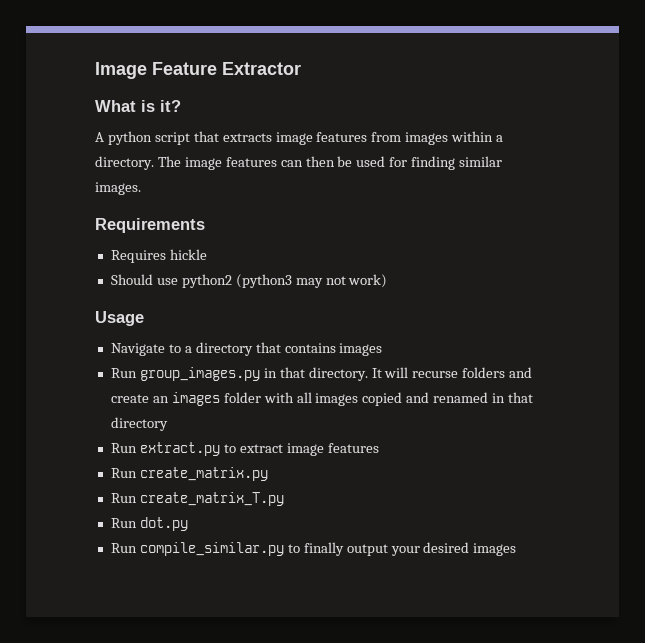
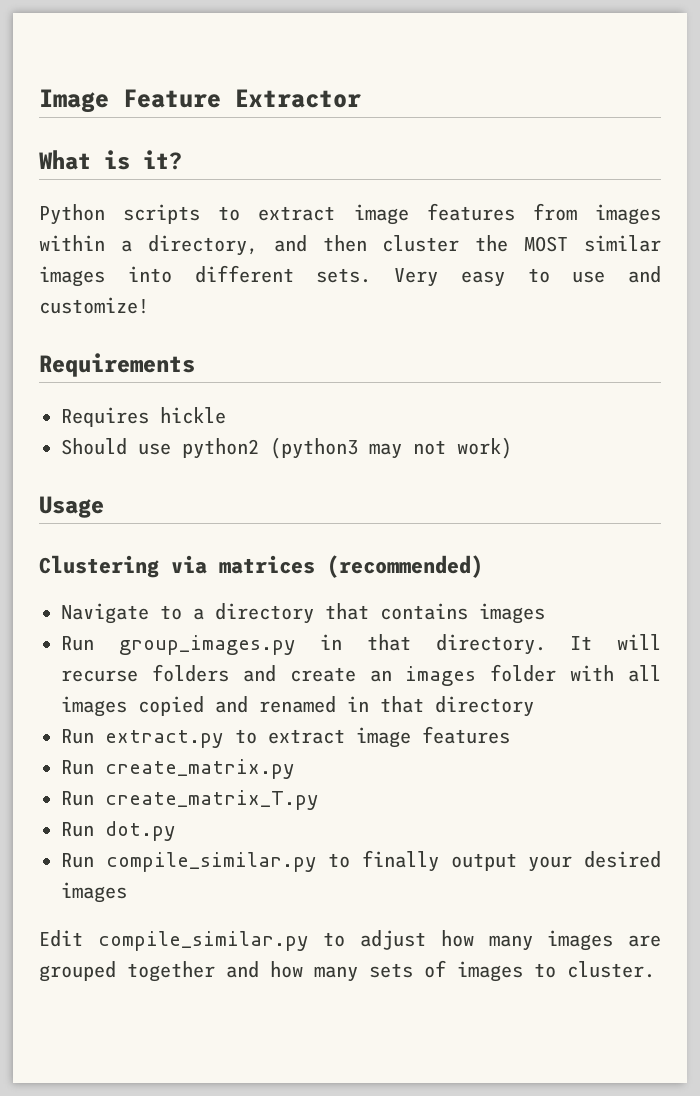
[95,131,272,145] A python script that extracts -> [39,204,336,225] Python scripts to extract
[95,156,503,170] [95,182,141,195] directory. The image features can then be used for finding similar images. -> [147,235,661,256] [39,265,661,287] [39,297,149,314] directory, and then cluster the MOST similar images into different sets. Very easy to use and customize!
(144, 318) none -> [39,555,483,578] // Clustering via matrices (recommended)
(517, 549) none -> [39,930,661,951] [39,960,655,982] // Edit compile_similar.py to adjust how many images are grouped together and how many sets of images to cluster.

